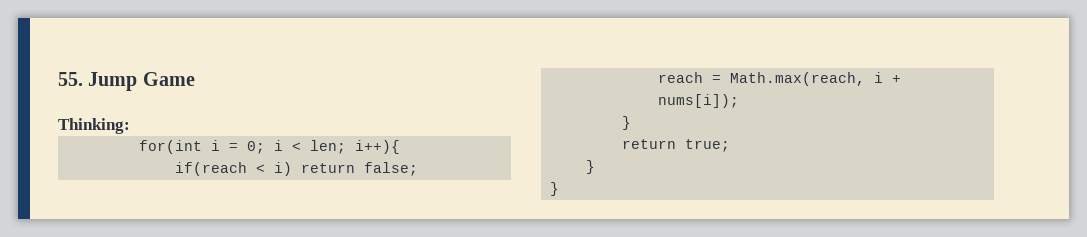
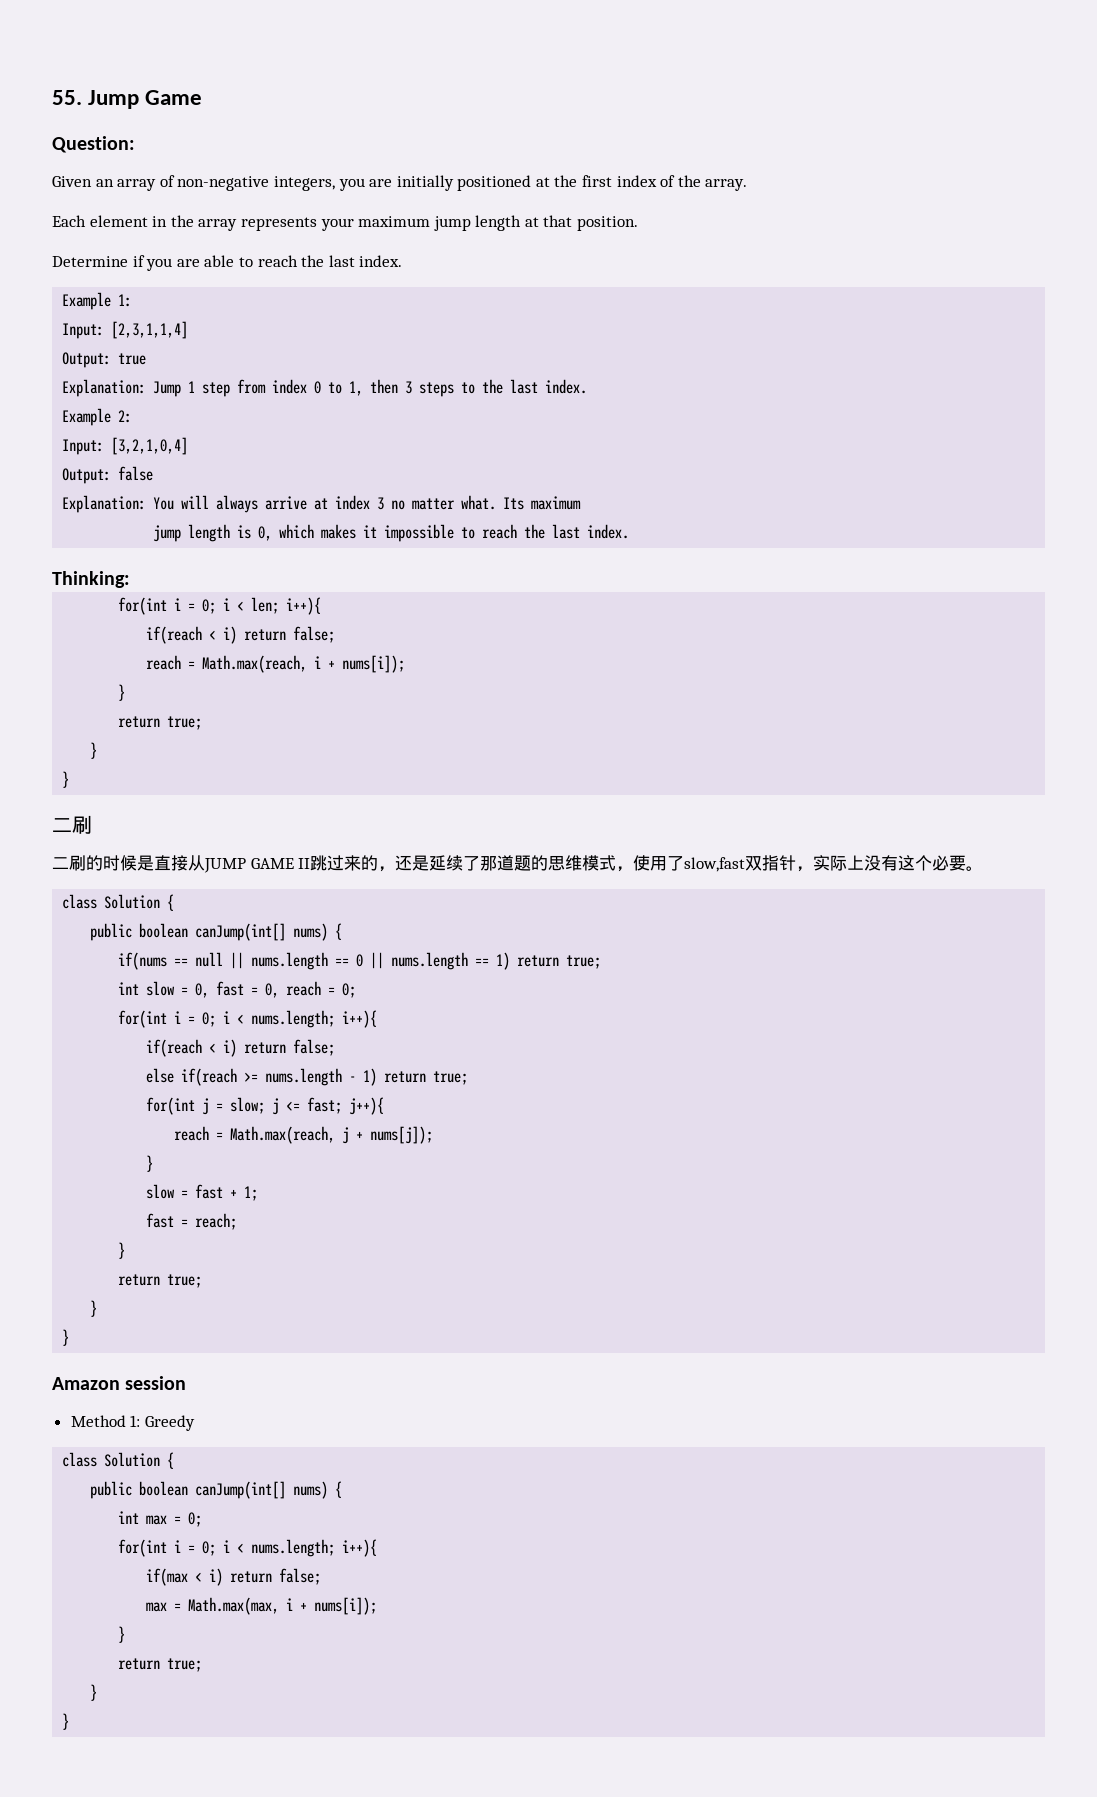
(195, 79) none -> [52,136,135,153] [52,175,748,191] [52,215,639,231] [52,255,403,271] [62,292,133,310] [62,321,189,339] [62,352,147,368] [62,379,588,397] [62,408,133,426] [62,437,189,455] [62,466,154,484] [62,495,582,513] [153,524,630,542] // Question: // Given an array of non-negative integers, you are initially positioned at the first index of the array. // Each element in the array represents your maximum jump length at that position. // Determine if you are able to reach the last index. // Example 1: // Input: [2,3,1,1,4] // Output: true // Explanation: Jump 1 step from index 0 to 1, then 3 steps to the last index. // Example 2: // Input: [3,2,1,0,4] // Output: false // Explanation: You will always arrive at index 3 no matter what. Its maximum // jump length is 0, which makes it impossible to reach the last index.
(559, 189) none -> [52,815,92,834] [52,855,984,873] [62,894,175,911] [90,923,343,941] [118,952,602,970] [118,981,357,998] [118,1010,378,1028] [146,1039,336,1057] [146,1068,469,1086] [146,1097,385,1115] [174,1126,434,1144] [146,1155,154,1172] [146,1184,259,1201] [146,1213,238,1230] [118,1242,126,1259] [118,1274,203,1288] [90,1300,98,1317] [62,1329,70,1346] [52,1376,187,1390] [70,1415,195,1431] [62,1452,175,1469] [90,1481,343,1499] [118,1511,203,1527] [118,1539,378,1557] [146,1568,322,1586] [146,1597,378,1615] [118,1626,126,1643] [118,1658,203,1672] [90,1684,98,1701] [62,1713,70,1730] // 二刷 // 二刷的时候是直接从JUMP GAME II跳过来的，还是延续了那道题的思维模式，使用了slow,fast双指针，实际上没有这个必要。 // class Solution { // public boolean canJump(int[] nums) { // if(nums == null || nums.length == 0 || nums.length == 1) return true; // int slow = 0, fast = 0, reach = 0; // for(int i = 0; i < nums.length; i++){ // if(reach < i) return false; // else if(reach >= nums.length - 1) return true; // for(int j = slow; j <= fast; j++){ // reach = Math.max(reach, j + nums[j]); // } // slow = fast + 1; // fast = reach; // } // return true; // } // } // Amazon session // Method 1: Greedy // class Solution { // public boolean canJump(int[] nums) { // int max = 0; // for(int i = 0; i < nums.length; i++){ // if(max < i) return false; // max = Math.max(max, i + nums[i]); // } // return true; // } // }

